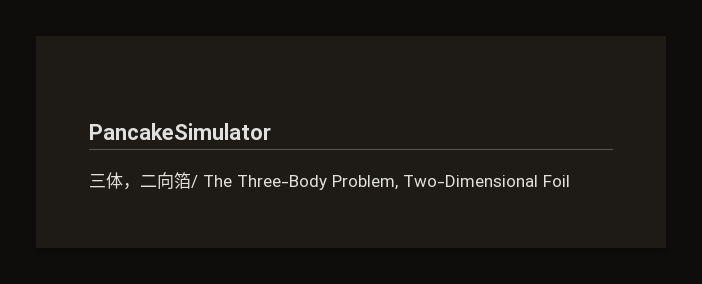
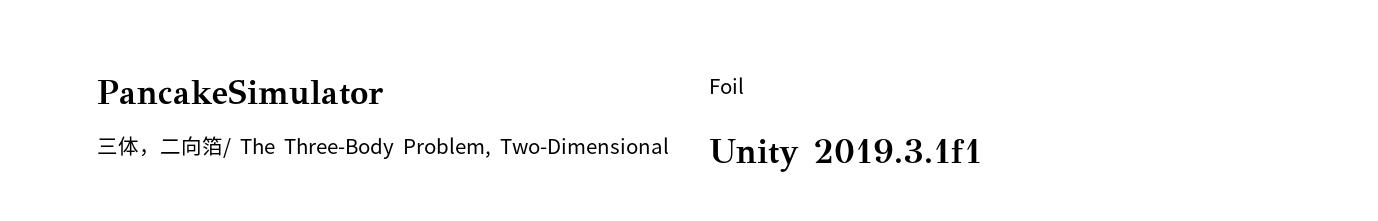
(570, 181) none -> [709,139,982,172] // Unity 2019.3.1f1

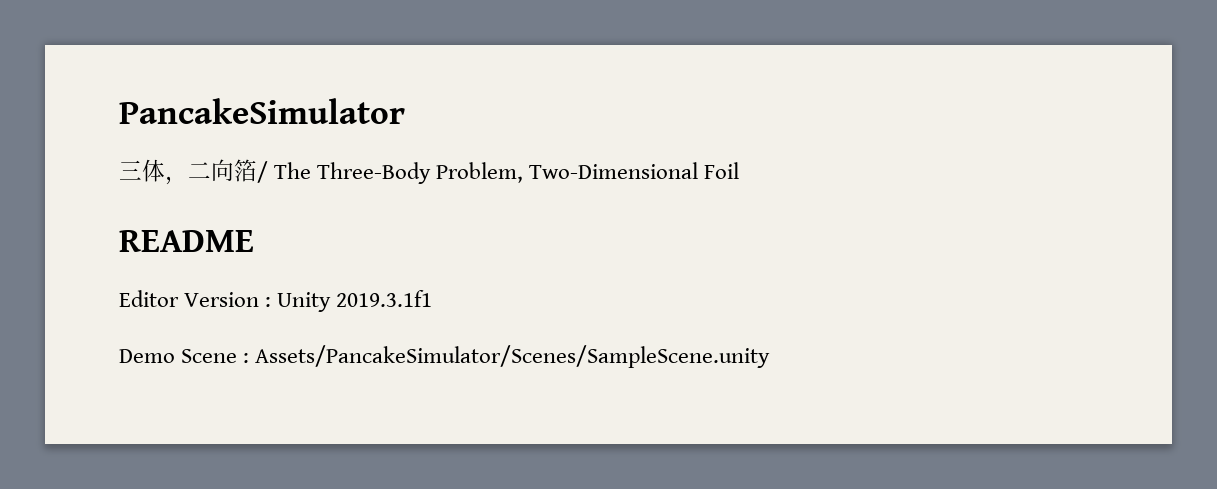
[709,139,982,172] Unity 2019.3.1f1 -> [119,230,254,252] [119,290,433,312] [119,345,771,368] README // Editor Version : Unity 2019.3.1f1 // Demo Scene : Assets/PancakeSimulator/Scenes/SampleScene.unity

